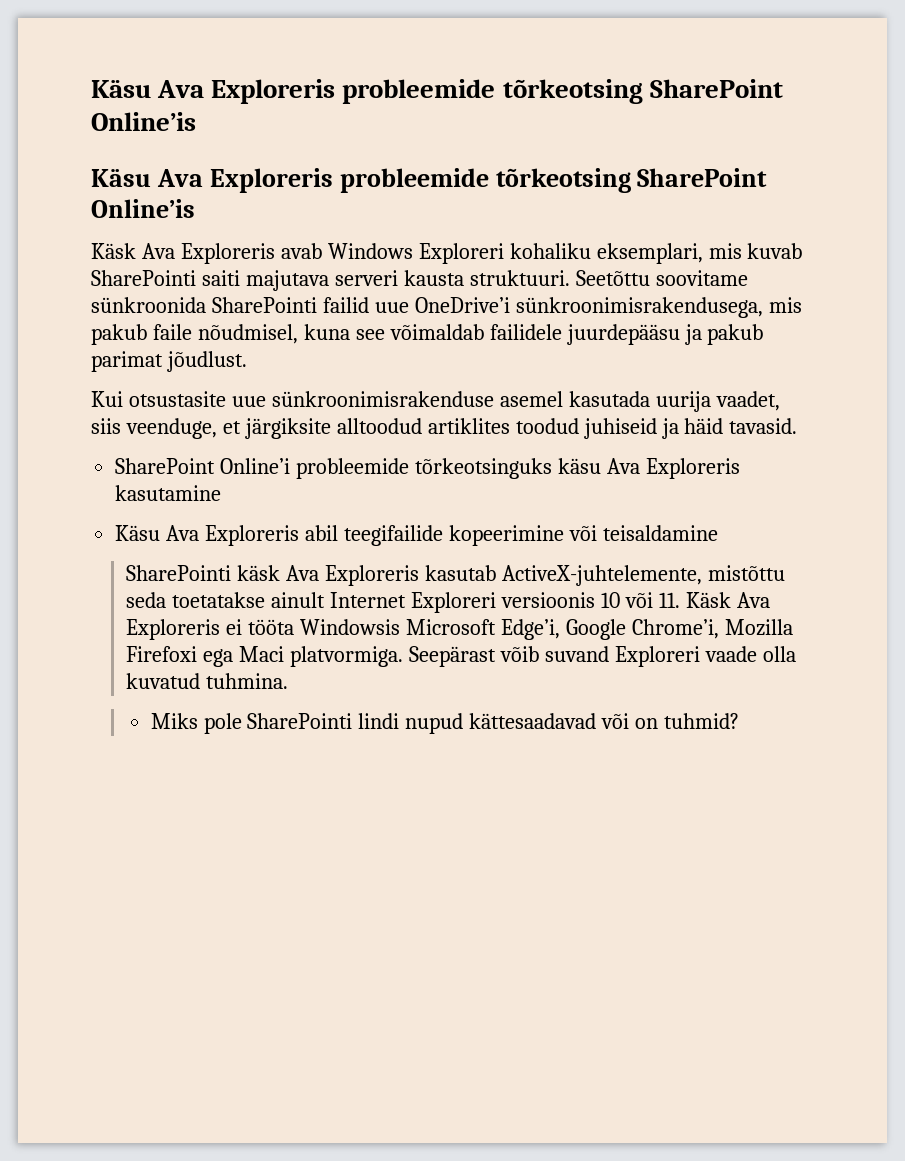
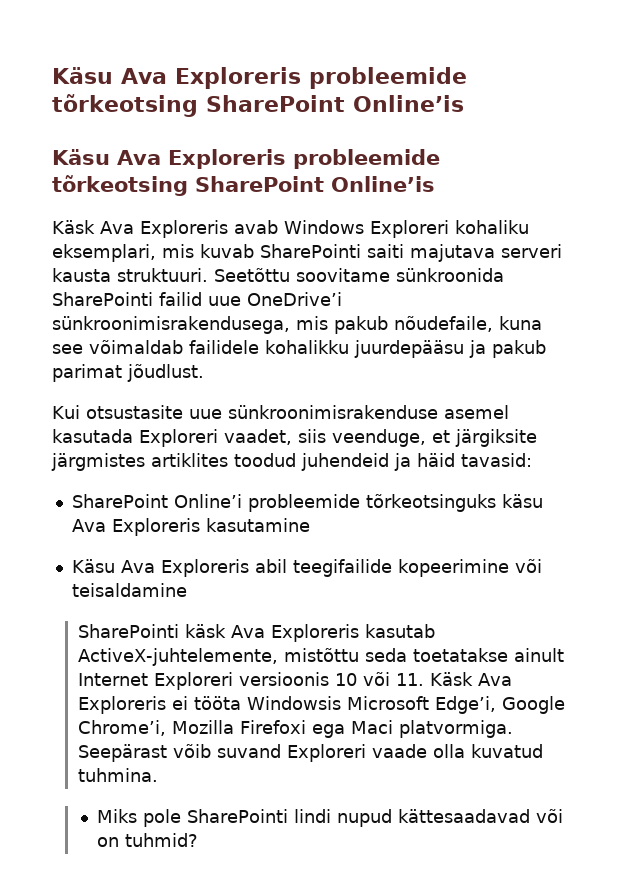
[152,324,298,344] faile nõudmisel, -> [394,316,493,332] nõudefaile,
(562, 332) none -> [265,340,349,354] kohalikku
[655,391,711,412] uurija -> [139,429,218,447] Exploreri
[336,418,422,434] alltoodud -> [51,453,145,471] järgmistes
[583,418,657,439] juhiseid -> [301,453,389,471] juhendeid
[729,418,798,434] tavasid. -> [461,453,532,467] tavasid:

